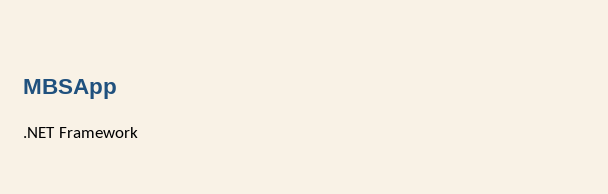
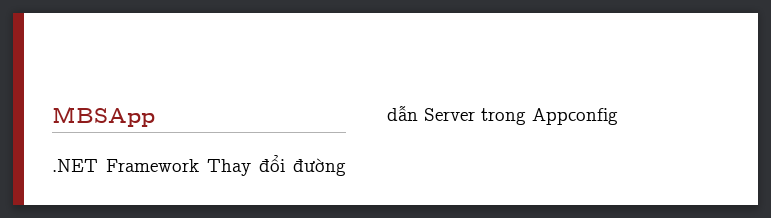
(138, 132) none -> [207,155,346,176] [387,105,618,125] Thay đổi đường dẫn Server trong Appconfig

